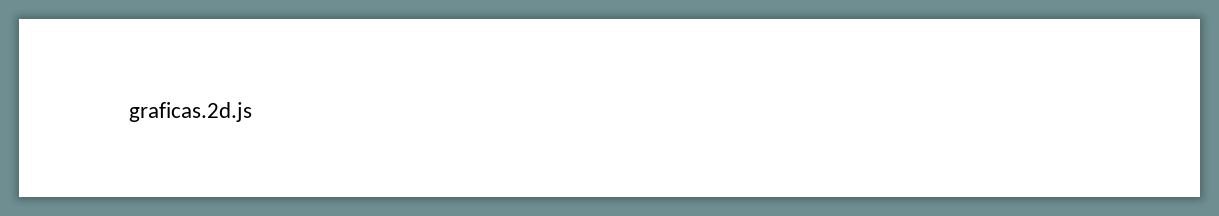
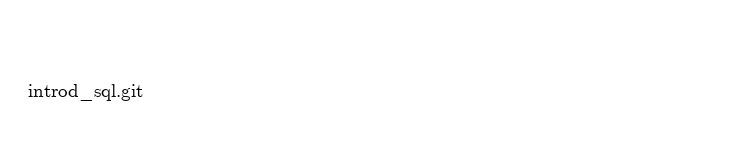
[129,102,252,122] graficas.2d.js -> [28,84,143,101] introd_sql.git

